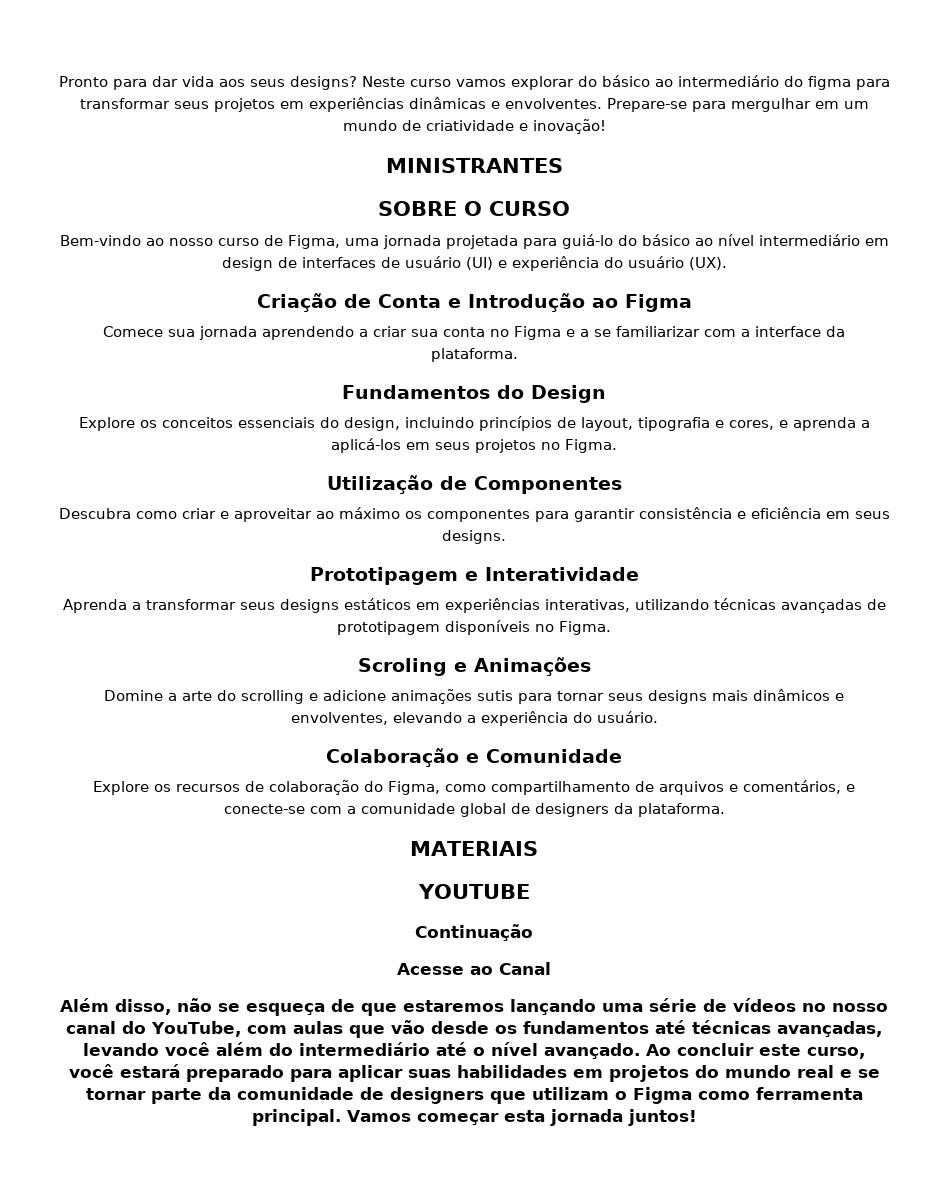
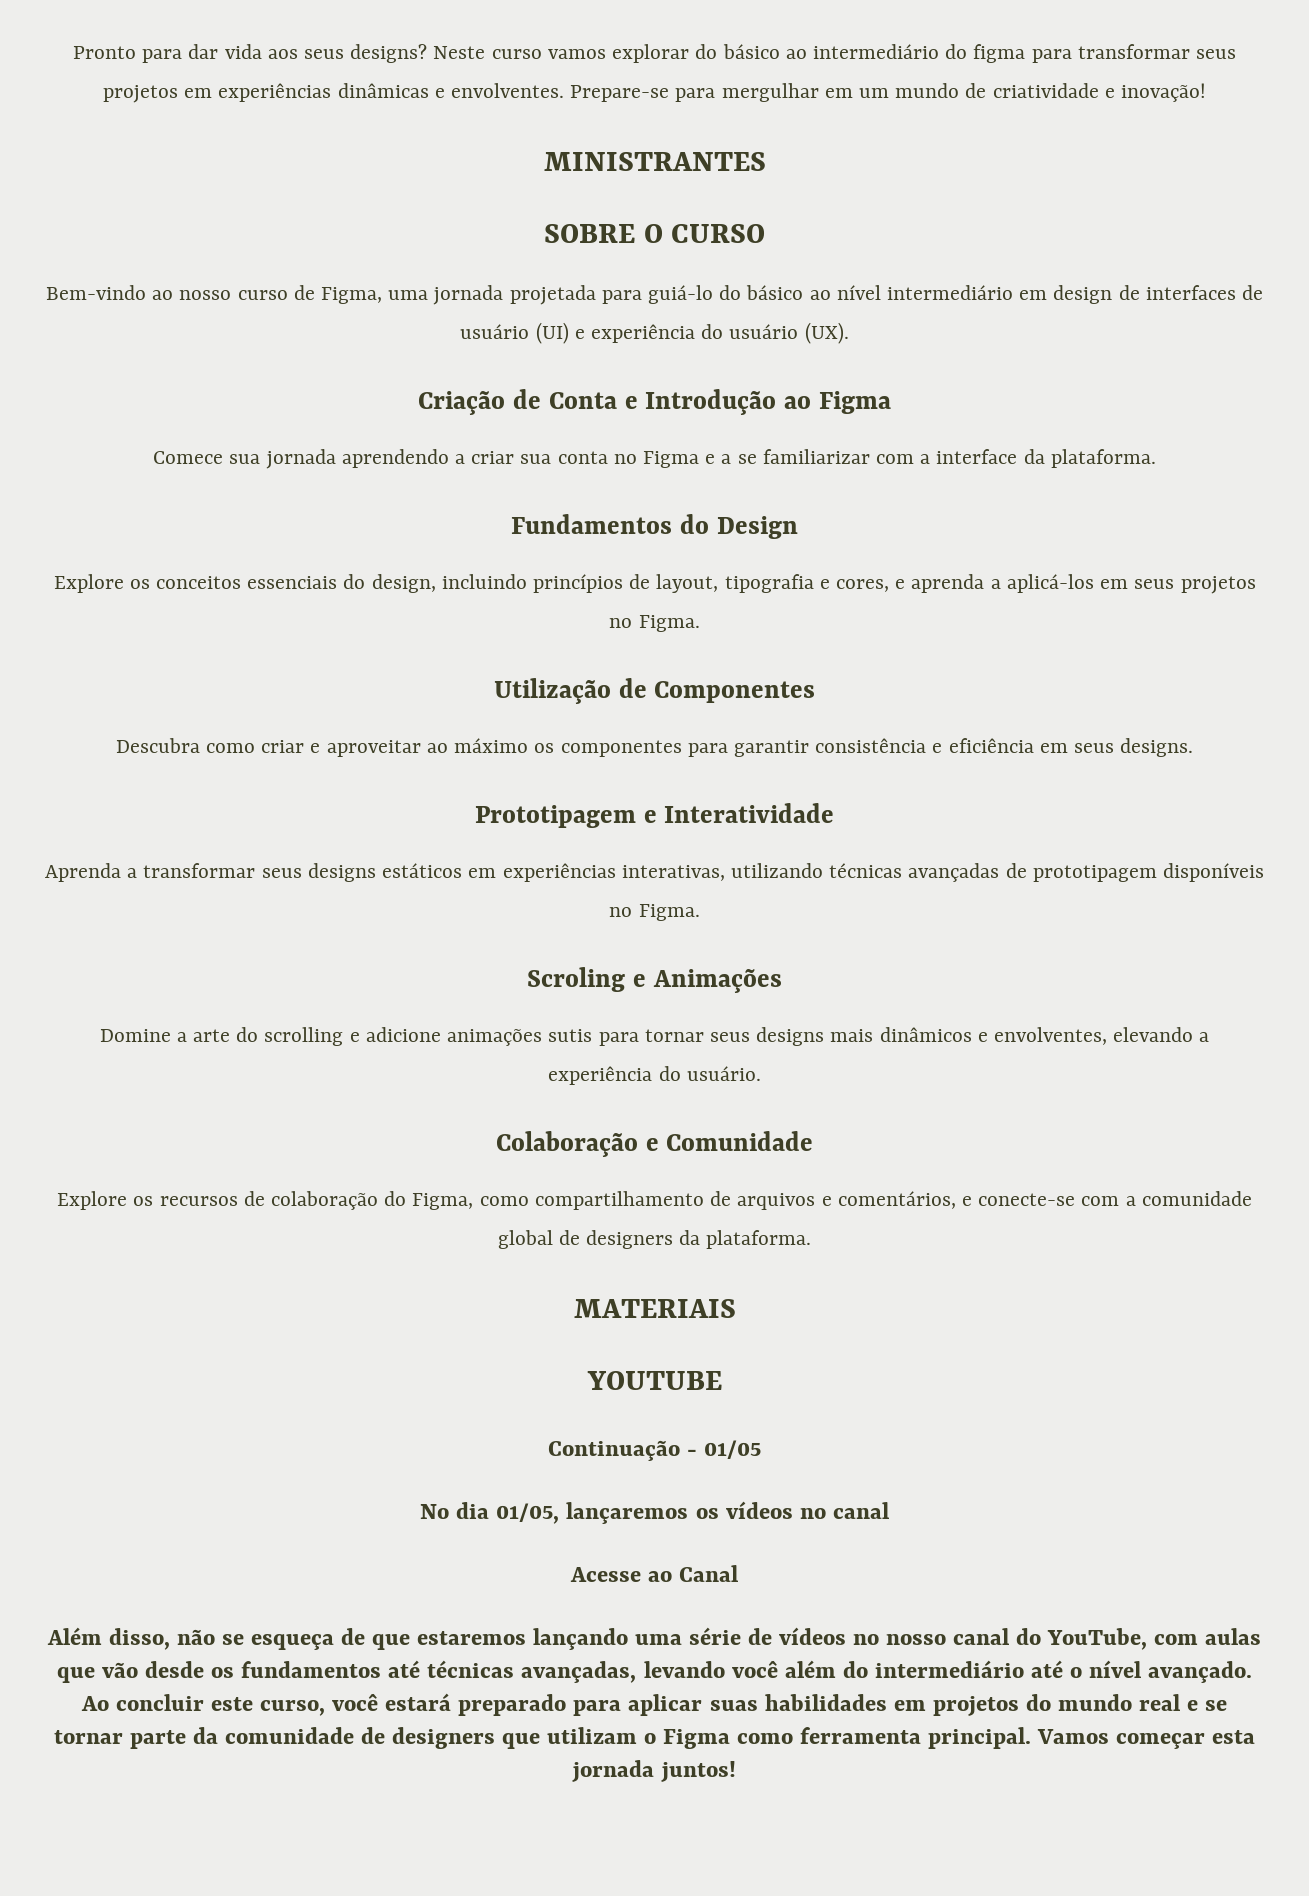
(533, 932) none -> [687,1440,762,1459] [420,1501,889,1524] - 01/05 // No dia 01/05, lançaremos os vídeos no canal

